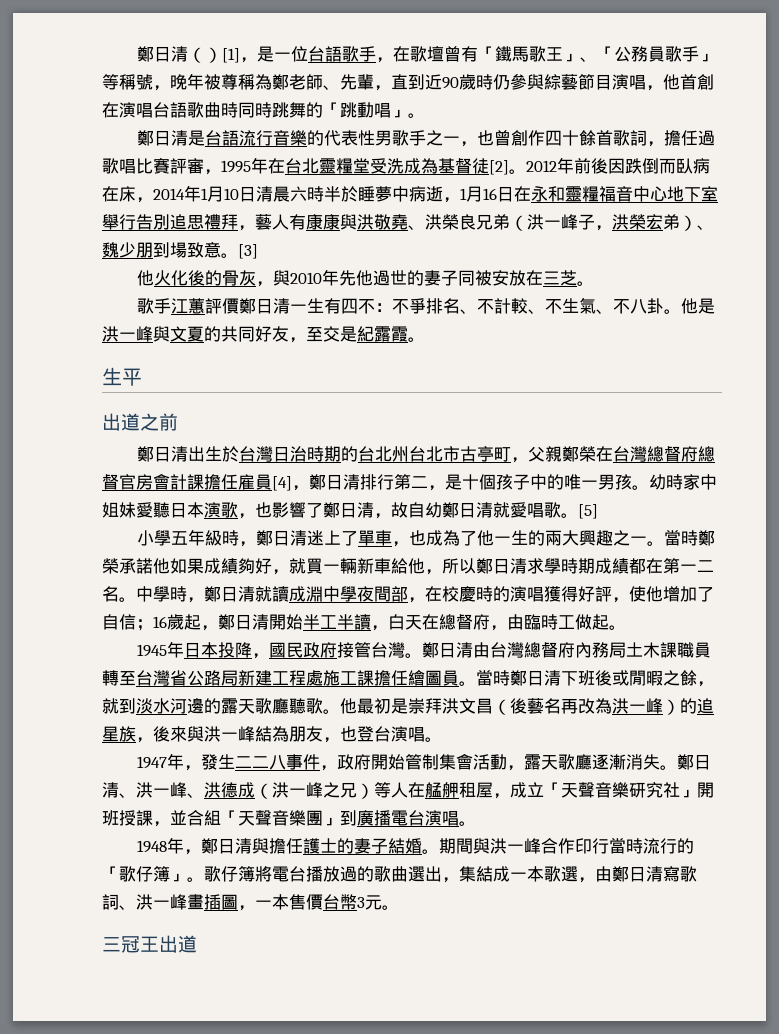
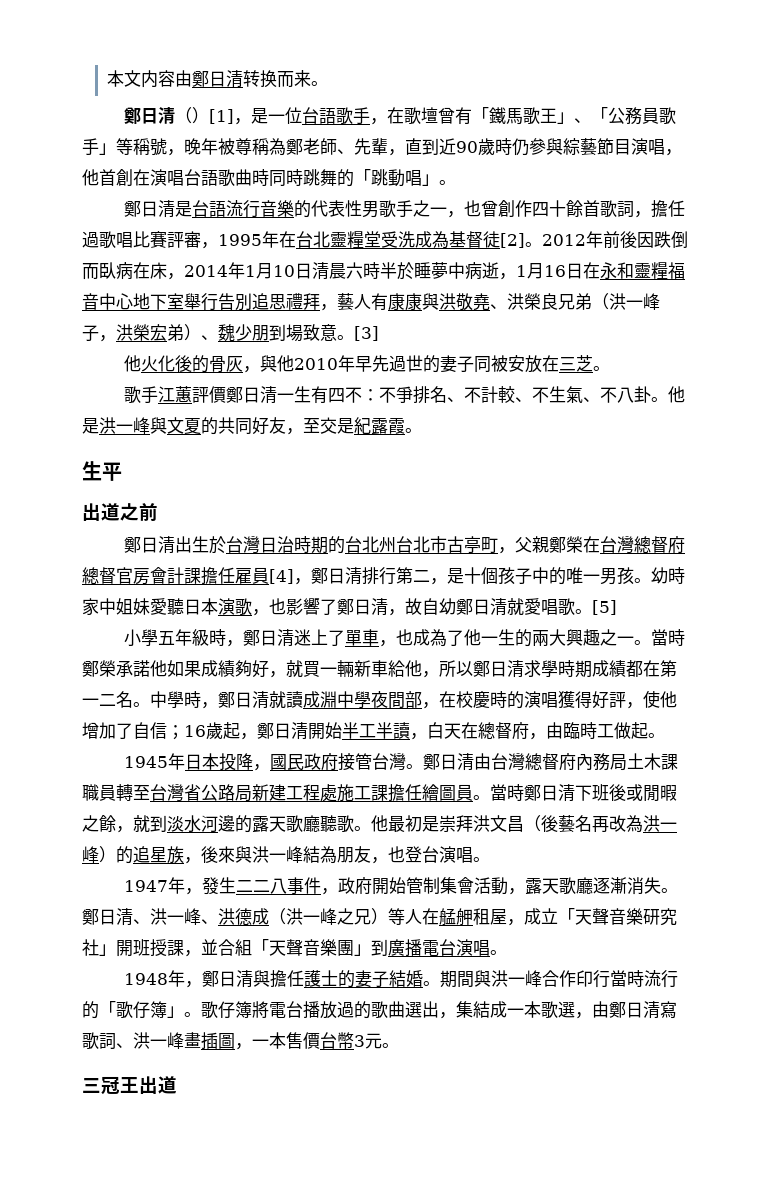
(137, 54) none -> [107,70,329,88] 本文内容由鄭日清转换而来。 //
[290,269,374,286] 2010年先他 -> [277,355,390,372] 他2010年早先

